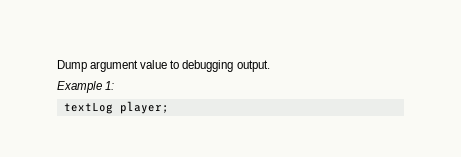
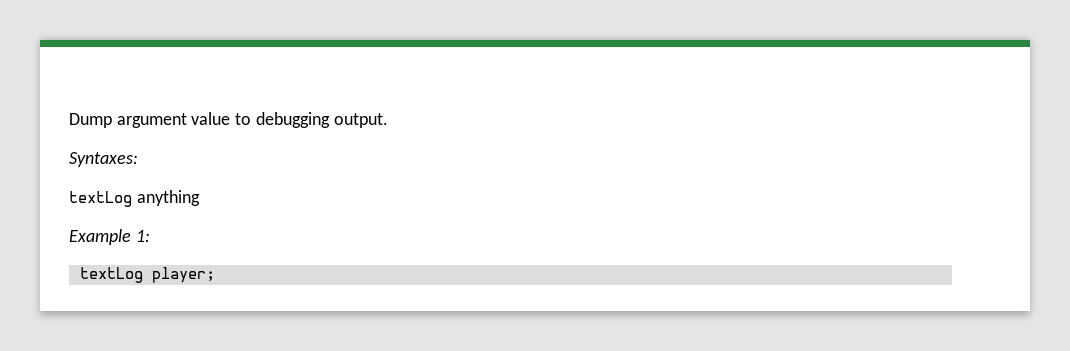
(270, 66) none -> [69,152,138,167] [69,190,200,207] // Syntaxes: // textLog anything

